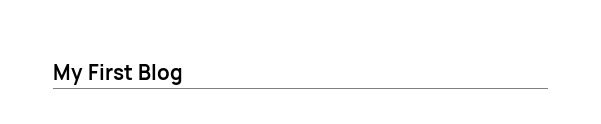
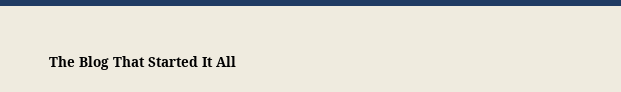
[53,64,184,85] My First Blog -> [49,56,236,70] The Blog That Started It All

